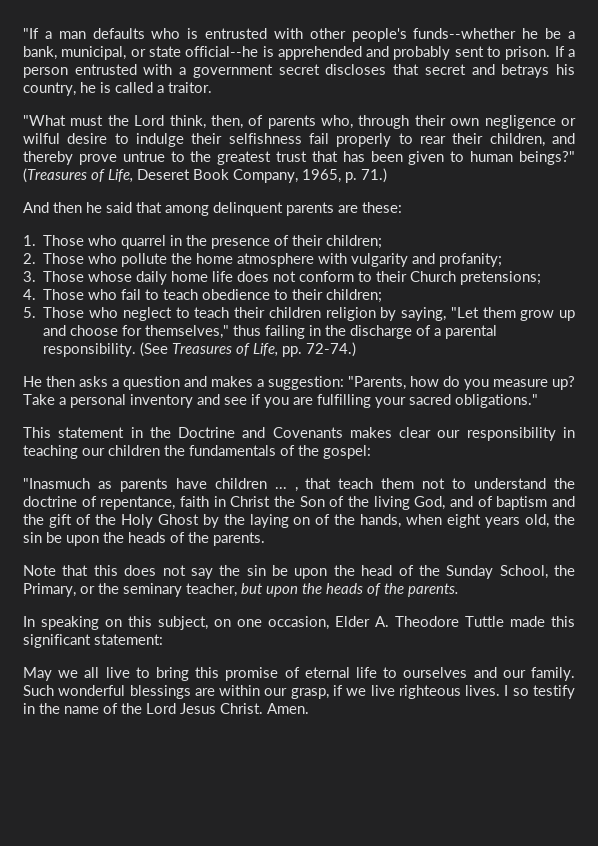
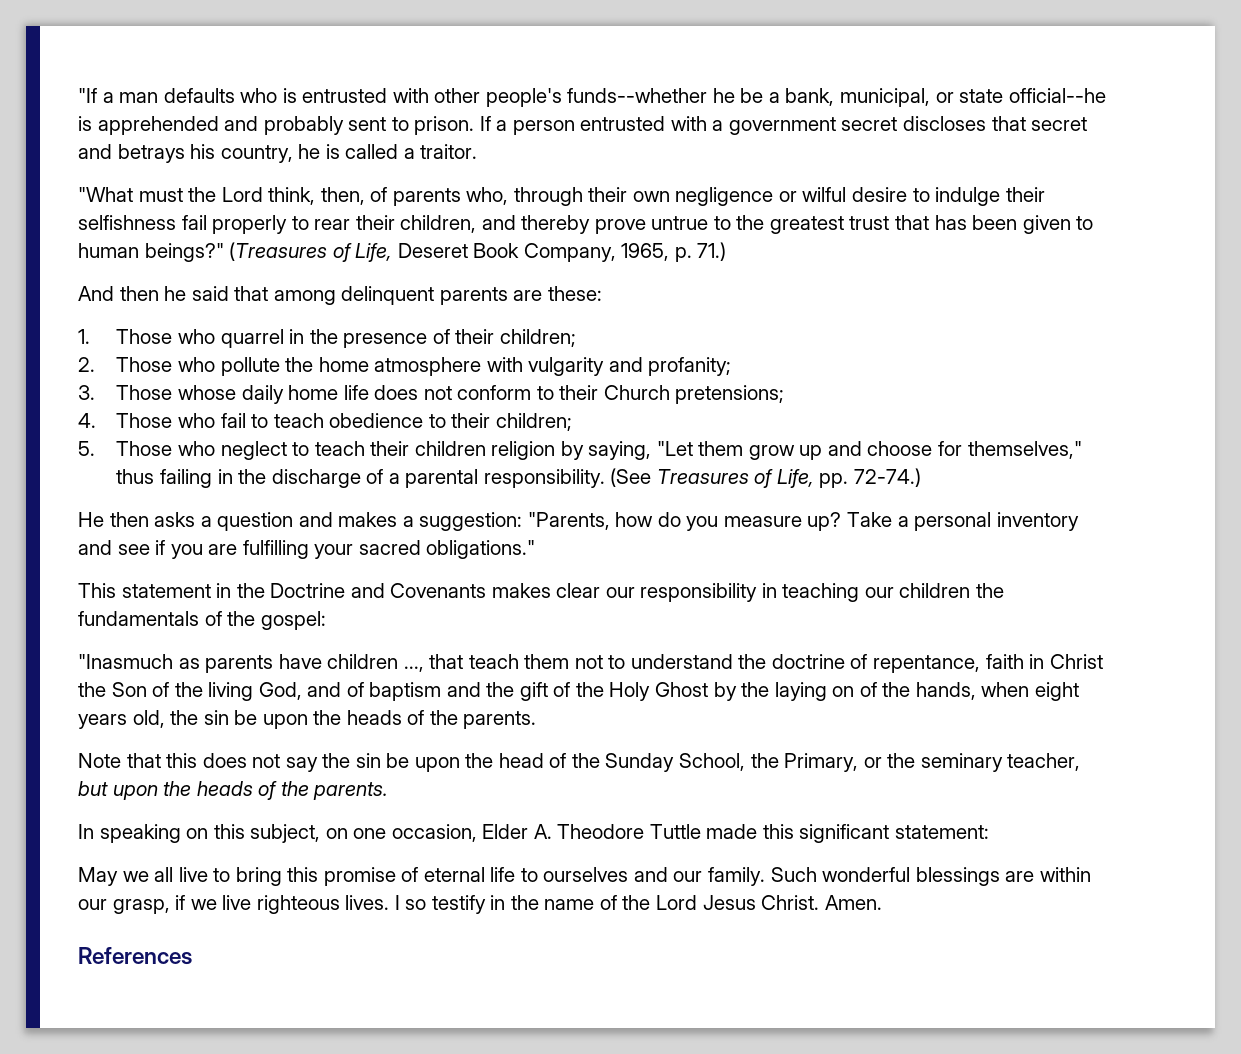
[274,487,298,492] ... , -> [403,666,424,672] ...,
(309, 708) none -> [78,947,192,965] // References

